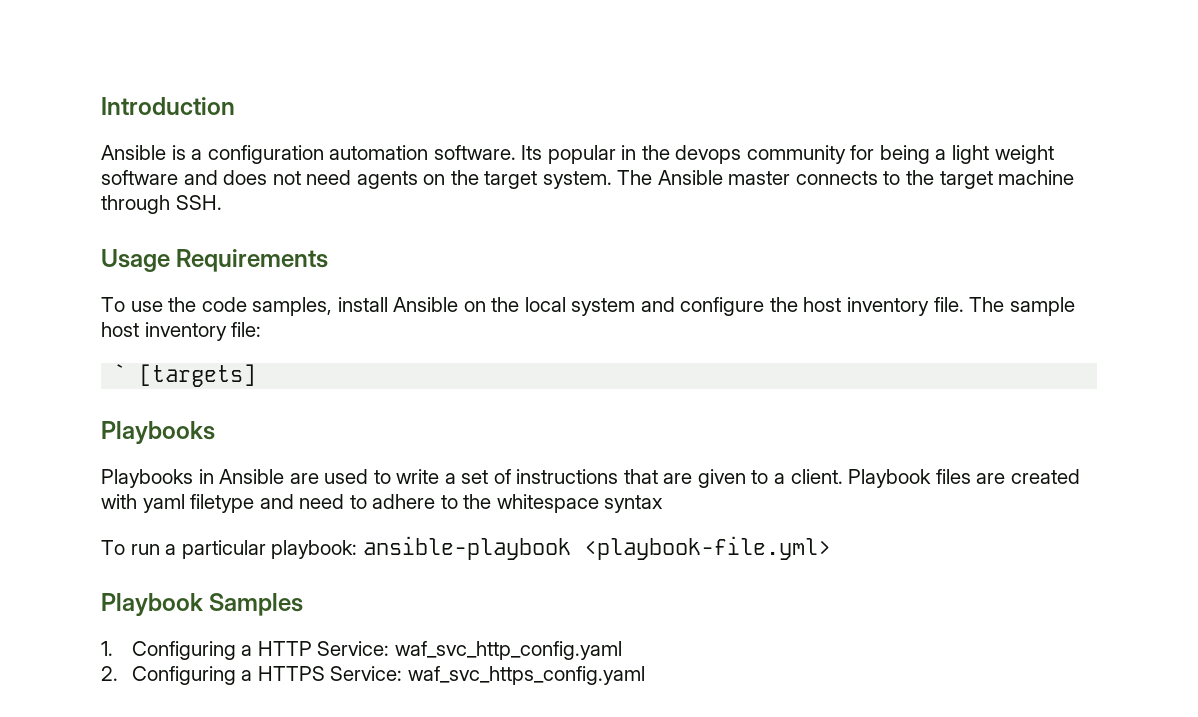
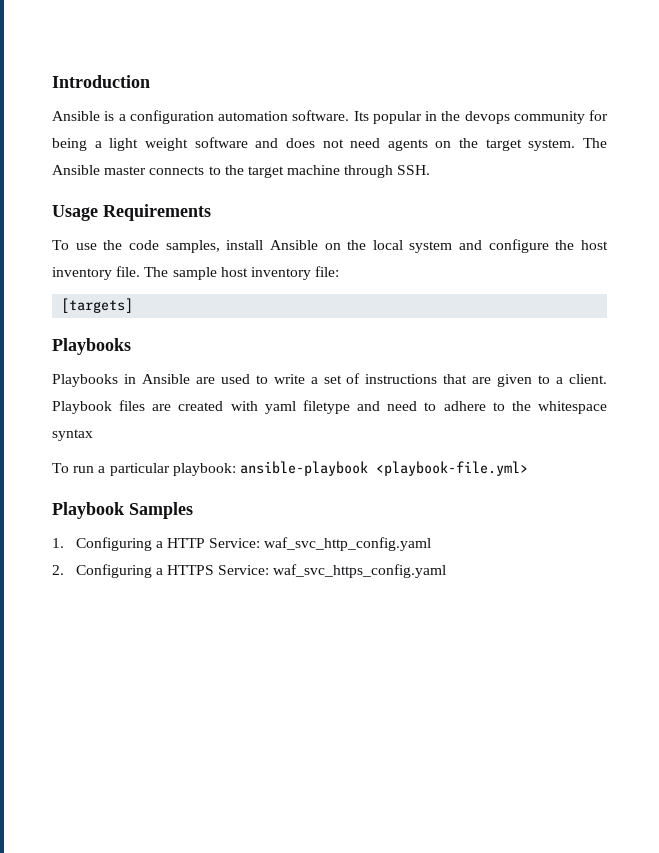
[113,364,127,382] ` -> (340, 271) none

